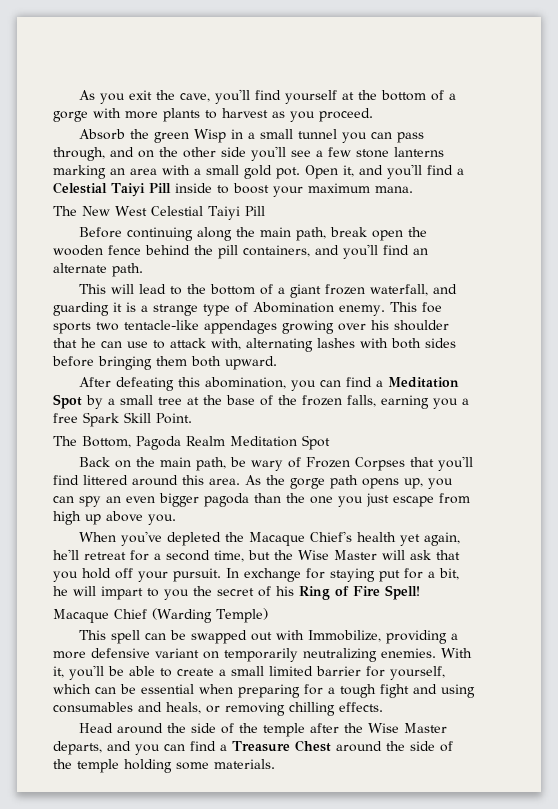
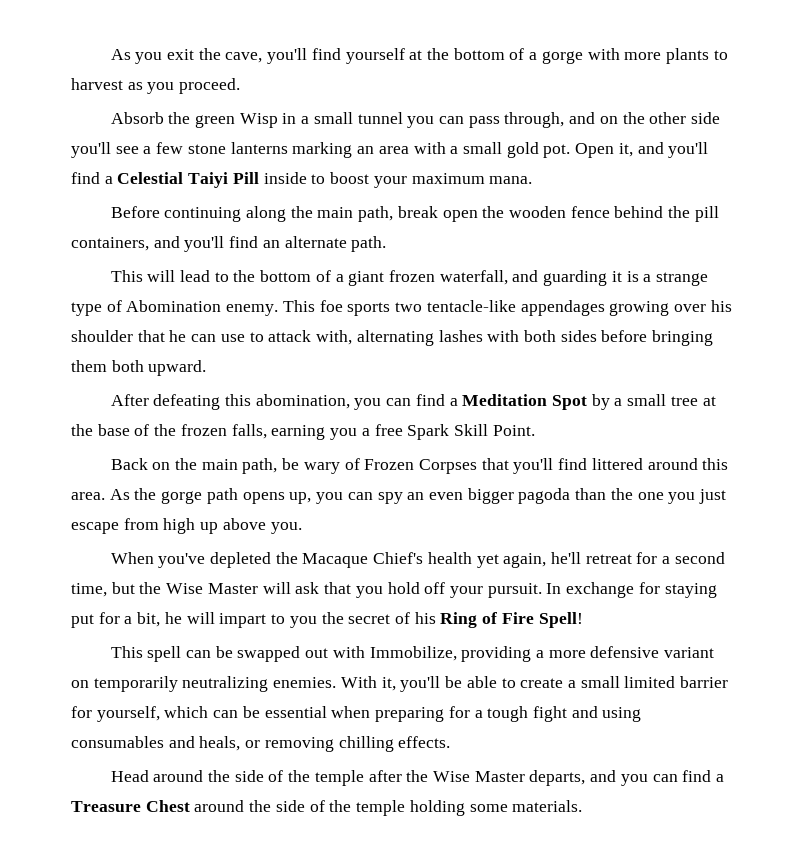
[53,206,265,220] // The New West Celestial Taiyi Pill -> (533, 180) none
[53,435,330,450] // The Bottom, Pagoda Realm Meditation Spot -> (535, 430) none
[53,608,268,623] // Macaque Chief (Warding Temple) -> (583, 620) none

